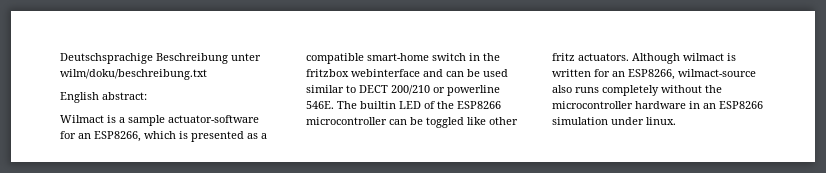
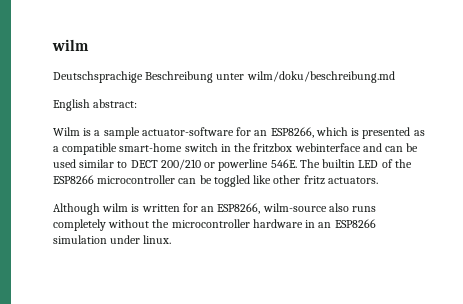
(60, 58) none -> [52,39,89,51] wilm //
[60,69,207,80] wilm/doku/beschreibung.txt -> [246,71,395,83] wilm/doku/beschreibung.md
[60,115,104,123] Wilmact -> [53,127,80,136] Wilm
[632,53,724,64] Although wilmact -> [53,203,129,215] // Although wilm
[678,69,756,77] wilmact-source -> [262,203,327,212] wilm-source

